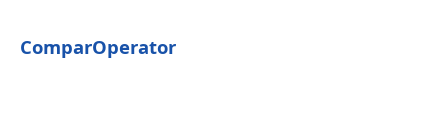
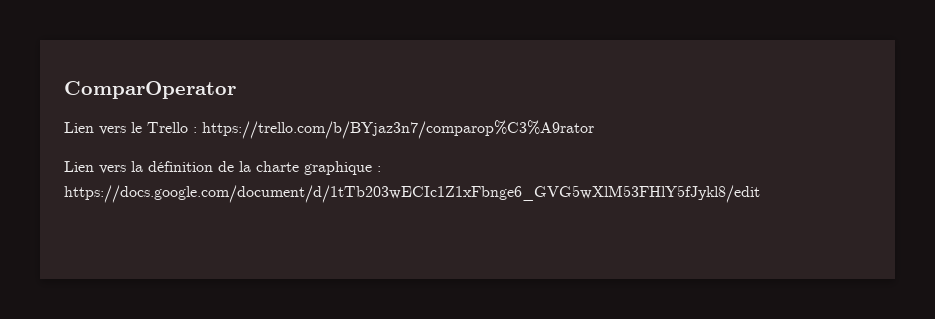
(177, 49) none -> [64,120,594,139] [64,161,381,175] [64,185,760,203] // Lien vers le Trello : https://trello.com/b/BYjaz3n7/comparop%C3%A9rator // Lien vers la définition de la charte graphique : https://docs.google.com/document/d/1tTb203wECIc1Z1xFbnge6_GVG5wXlM53FHlY5fJykl8/edit

